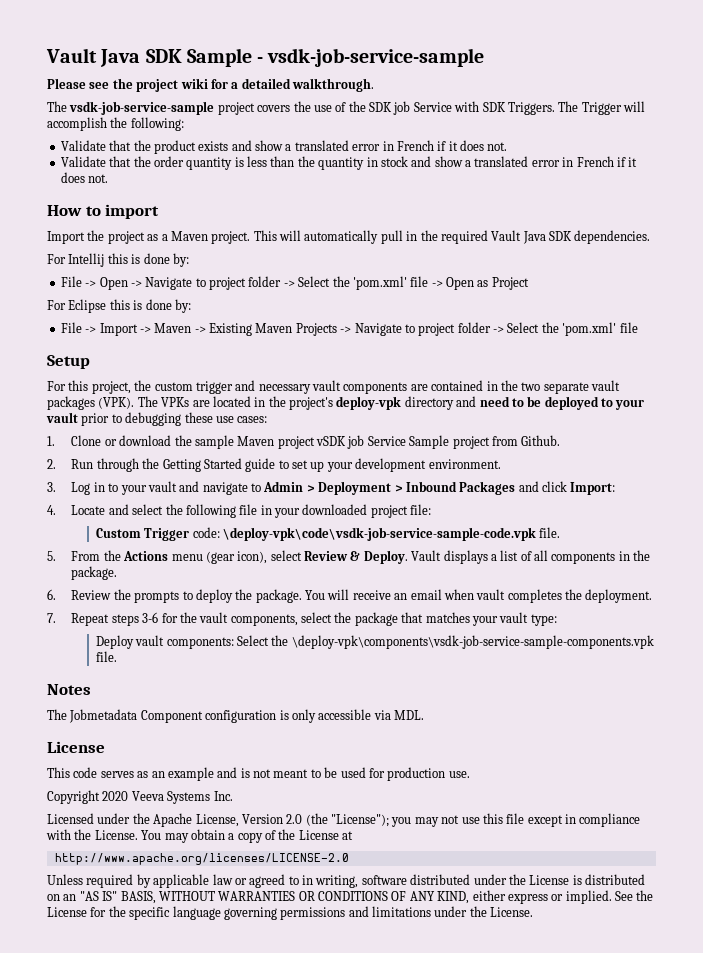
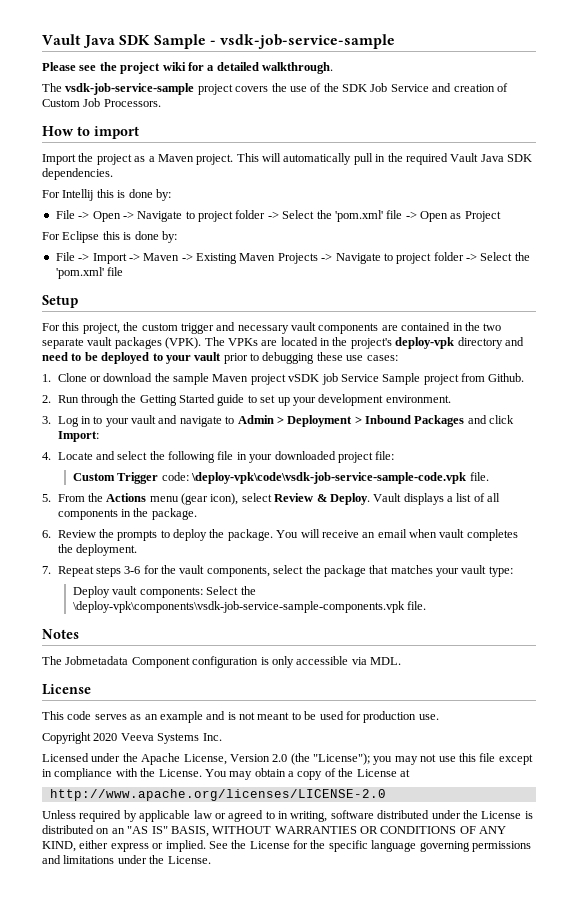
[393,101,645,115] [47,117,184,131] [60,140,508,154] [60,156,638,170] [60,172,109,183] job Service with SDK Triggers. The Trigger will accomplish the following: // Validate that the product exists and show a translated error in French if it does not. // Validate that the order quantity is less than the quantity in stock and show a translated error in French if it does not. -> [370,83,508,92] [42,98,161,107] Job Service and creation of Custom Job Processors.

